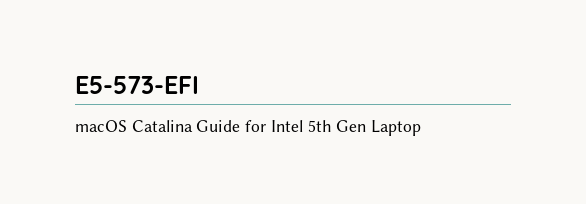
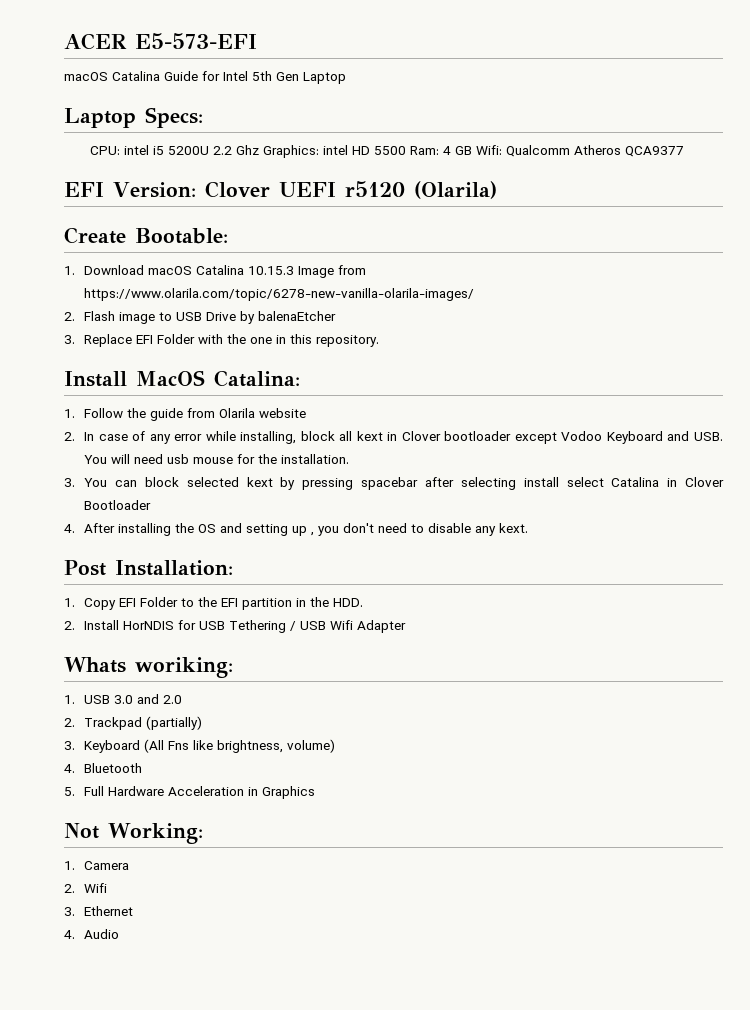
(75, 85) none -> [64,33,127,50] ACER
(422, 128) none -> [64,107,203,128] [90,145,685,158] [64,181,497,199] [64,227,228,244] [64,265,367,278] [84,288,475,301] [64,311,337,324] [64,334,380,347] [64,370,300,387] [64,408,307,421] [64,431,723,444] [84,454,350,464] [64,477,724,490] [84,500,152,510] [64,523,529,536] [64,560,233,576] [64,597,364,610] [64,620,407,633] [64,657,233,678] [64,694,183,704] [64,716,203,730] [64,739,336,753] [64,763,143,773] [64,786,316,799] [64,823,203,844] [64,861,130,870] [64,883,108,893] [64,906,134,916] [64,929,120,939] // Laptop Specs: // CPU: intel i5 5200U 2.2 Ghz Graphics: intel HD 5500 Ram: 4 GB Wifi: Qualcomm Atheros QCA9377 // EFI Version: Clover UEFI r5120 (Olarila) // Create Bootable: // 1. Download macOS Catalina 10.15.3 Image from https://www.olarila.com/topic/6278-new-vanilla-olarila-images/ // 2. Flash image to USB Drive by balenaEtcher // 3. Replace EFI Folder with the one in this repository. // Install MacOS Catalina: // 1. Follow the guide from Olarila website // 2. In case of any error while installing, block all kext in Clover bootloader except Vodoo Keyboard and USB. You will need usb mouse for the installation. // 3. You can block selected kext by pressing spacebar after selecting install select Catalina in Clover Bootloader // 4. After installing the OS and setting up , you don't need to disable any kext. // Post Installation: // 1. Copy EFI Folder to the EFI partition in the HDD. // 2. Install HorNDIS for USB Tethering / USB Wifi Adapter // Whats woriking: // 1. USB 3.0 and 2.0 // 2. Trackpad (partially) // 3. Keyboard (All Fns like brightness, volume) // 4. Bluetooth // 5. Full Hardware Acceleration in Graphics // Not Working: // 1. Camera // 2. Wifi // 3. Ethernet // 4. Audio

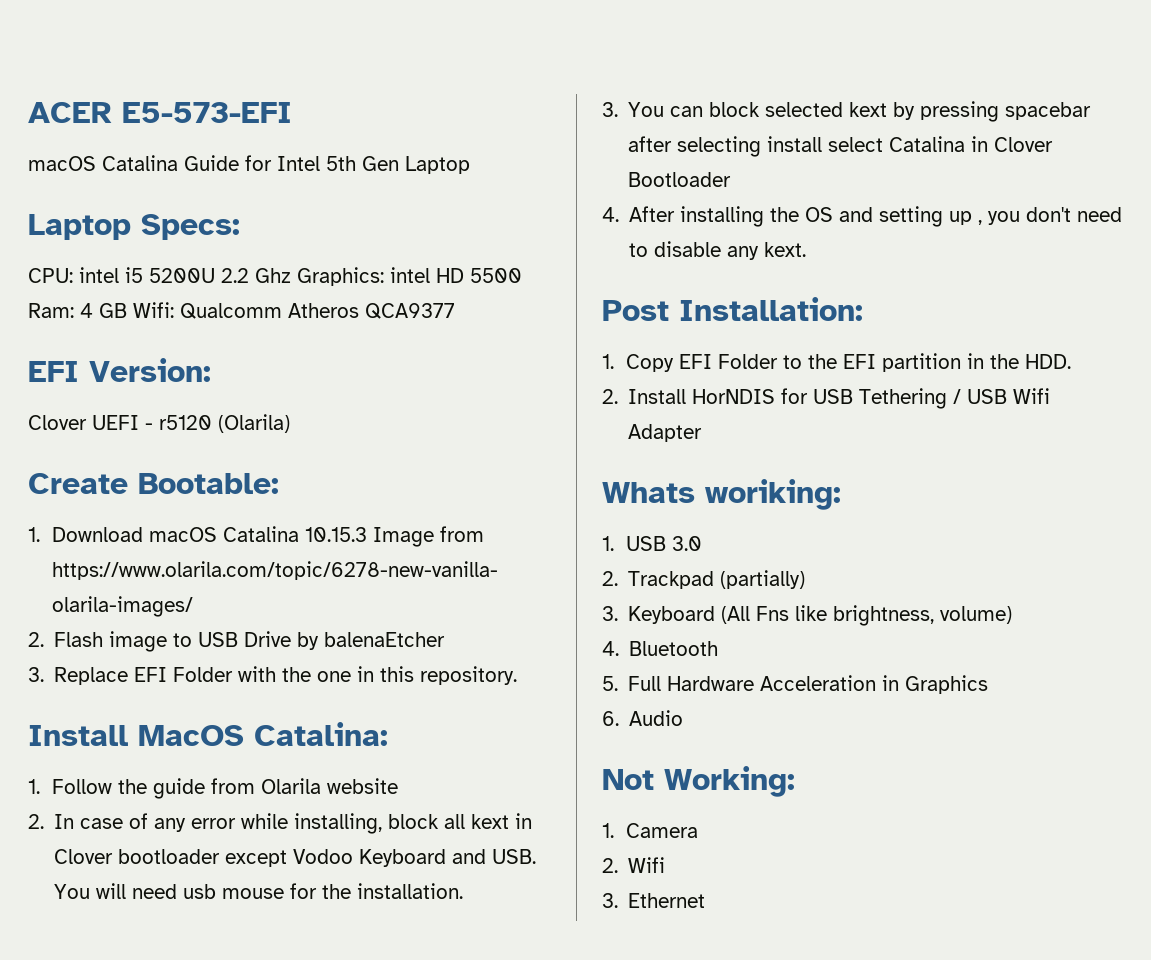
(196, 190) none -> (211, 370) //
(336, 189) none -> [145,423,153,430] -
[137,694,183,704] and 2.0 -> (702, 543) none
(316, 792) none -> [602,710,684,726] // 6. Audio
[64,929,120,939] // 4. Audio -> (706, 900) none

